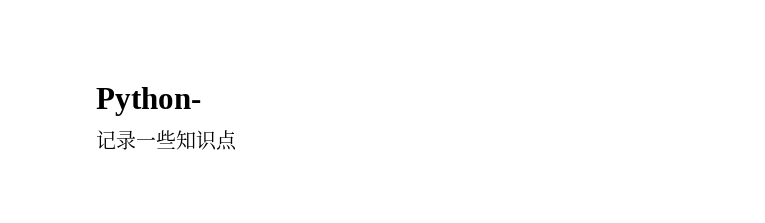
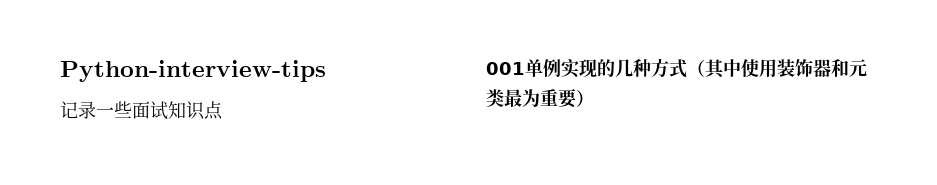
[96,87,201,116] Python- -> [60,60,326,82] Python-interview-tips
(176, 139) none -> [132,101,168,120] 面试
(237, 140) none -> [486,58,867,79] [486,89,594,108] // 001单例实现的几种方式（其中使用装饰器和元类最为重要）

